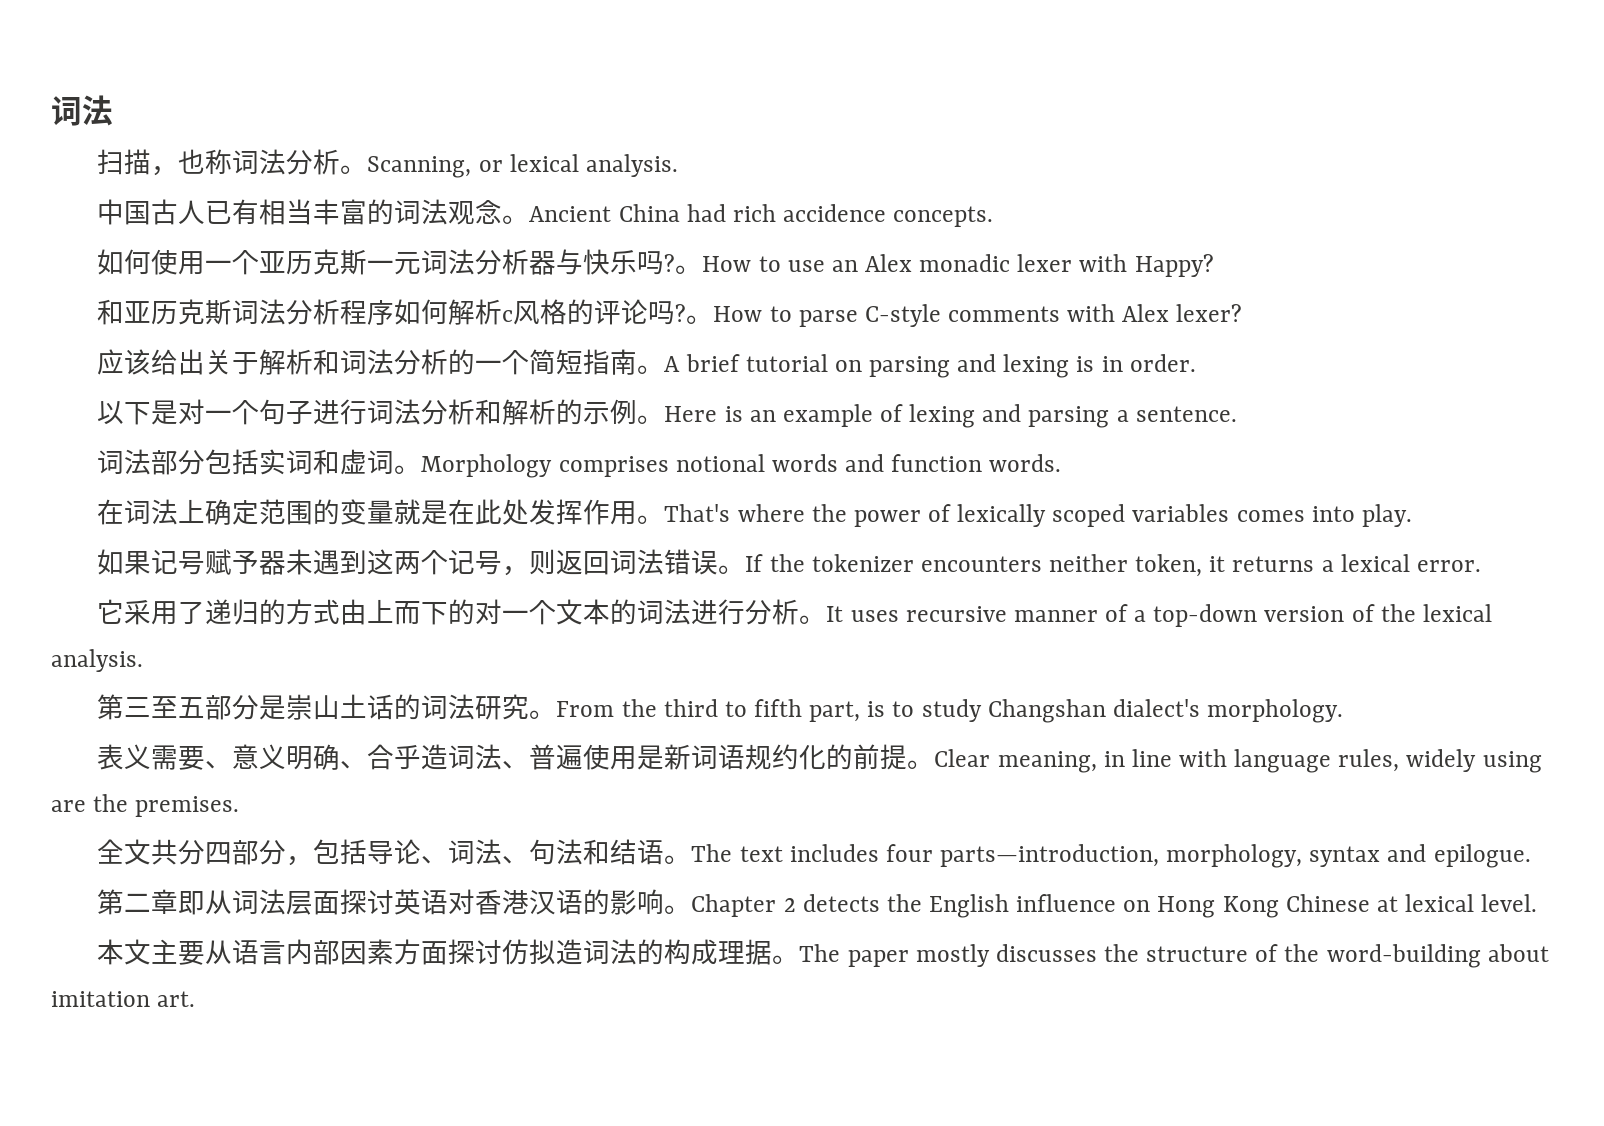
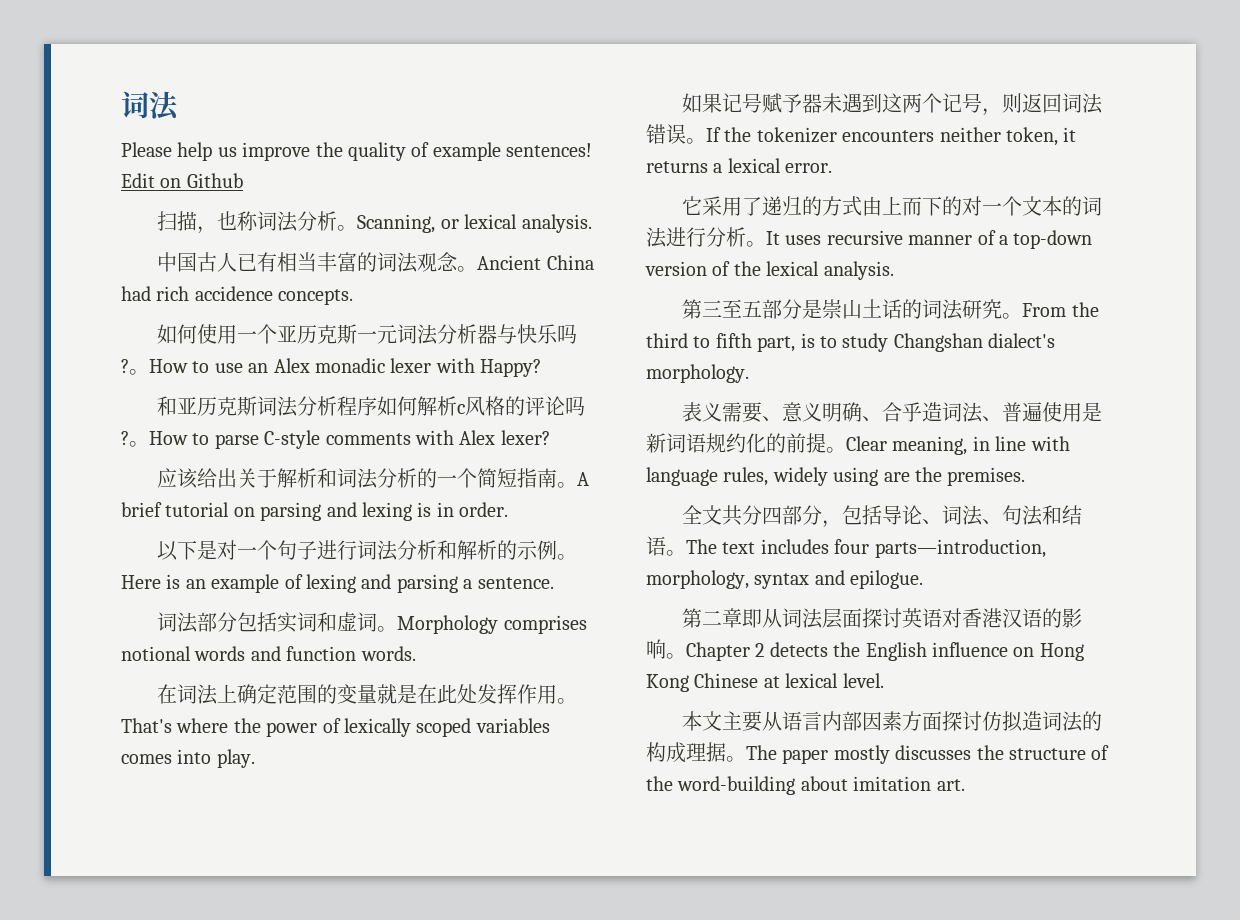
[51,95,113,126] 词法 -> [121,91,180,121] [121,142,593,161] [121,173,243,188] 词法 // Please help us improve the quality of example sentences! Edit on Github

